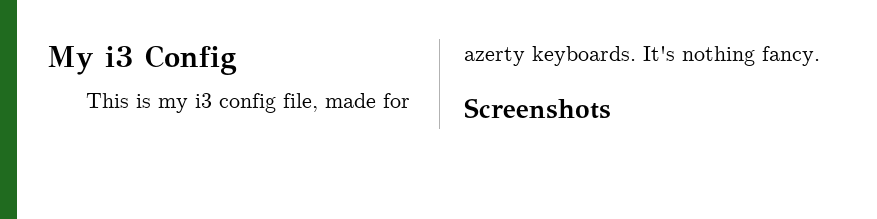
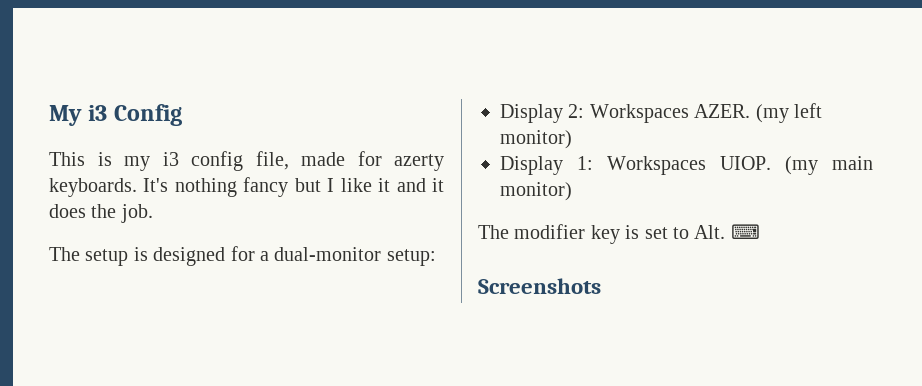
[762,46,820,66] fancy. -> [243,177,444,197] [49,204,153,223] [49,246,436,266] [500,103,822,123] [500,130,572,149] [500,156,873,175] [500,182,572,201] [478,224,760,244] fancy but I like it and it does the job. // The setup is designed for a dual-monitor setup: // Display 2: Workspaces AZER. (my left monitor) // Display 1: Workspaces UIOP. (my main monitor) // The modifier key is set to Alt. ⌨

